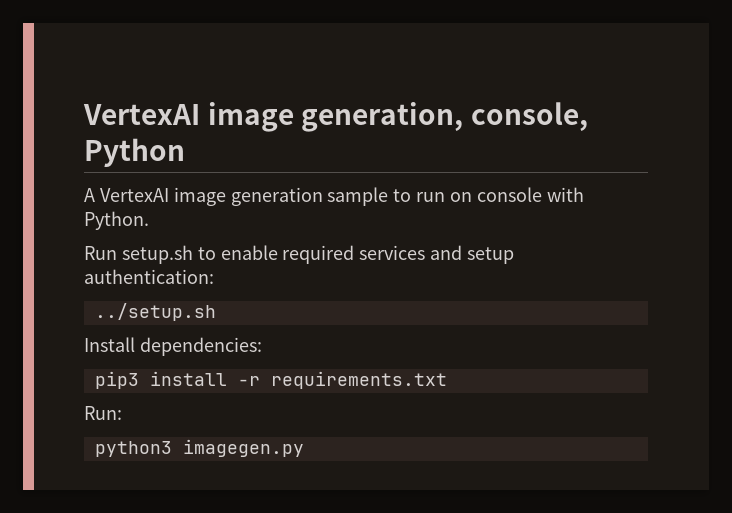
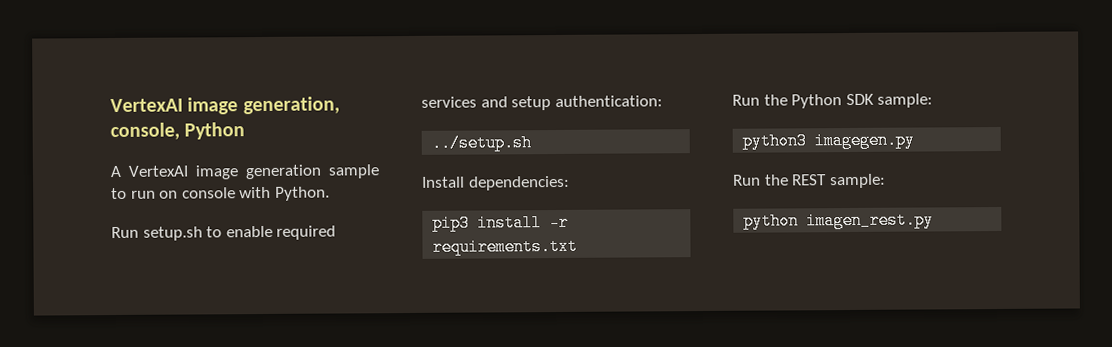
[84,406,122,420] [94,439,304,457] Run: // python3 imagegen.py -> [732,93,934,109] [742,131,916,150] [733,173,886,189] [743,211,935,230] Run the Python SDK sample: // python3 imagegen.py // Run the REST sample: // python imagen_rest.py

